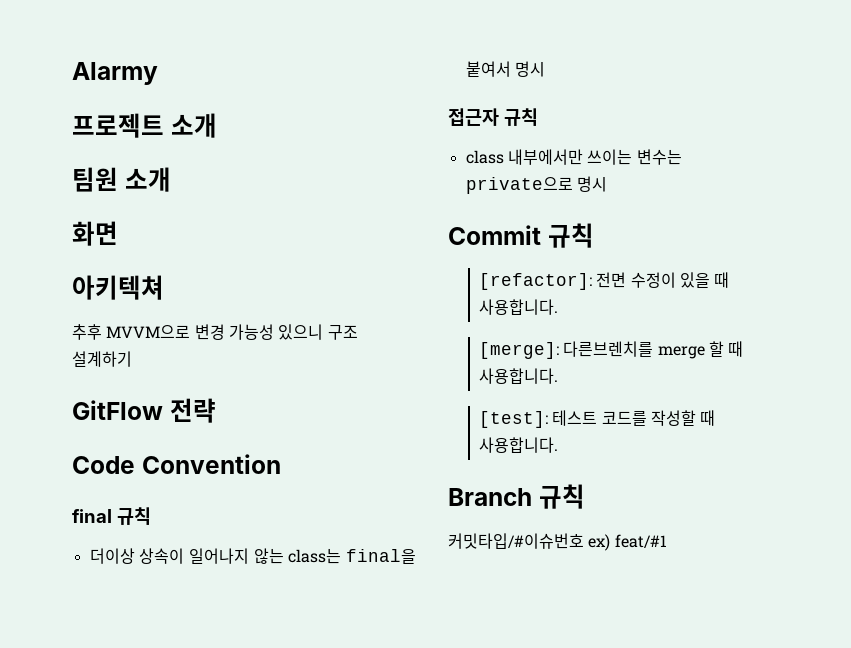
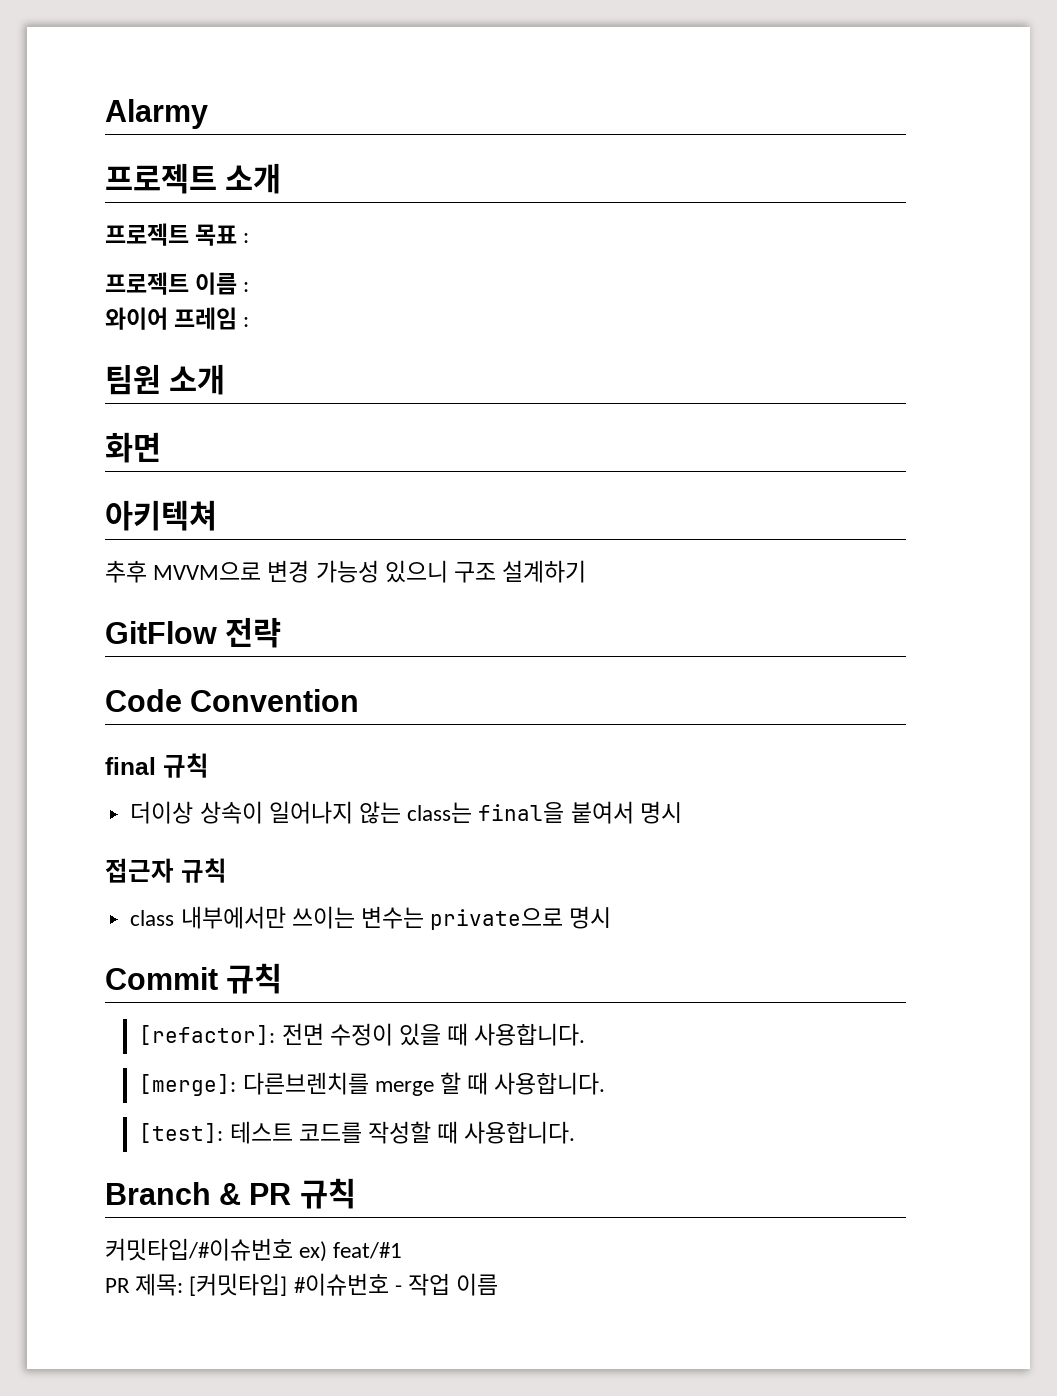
(217, 125) none -> [105,223,250,246] [105,272,250,295] [105,307,250,330] // 프로젝트 목표 : // 프로젝트 이름 : // 와이어 프레임 :
(532, 497) none -> [219,1183,292,1205] & PR
(667, 541) none -> [105,1273,499,1296] // PR 제목: [커밋타입] #이슈번호 - 작업 이름

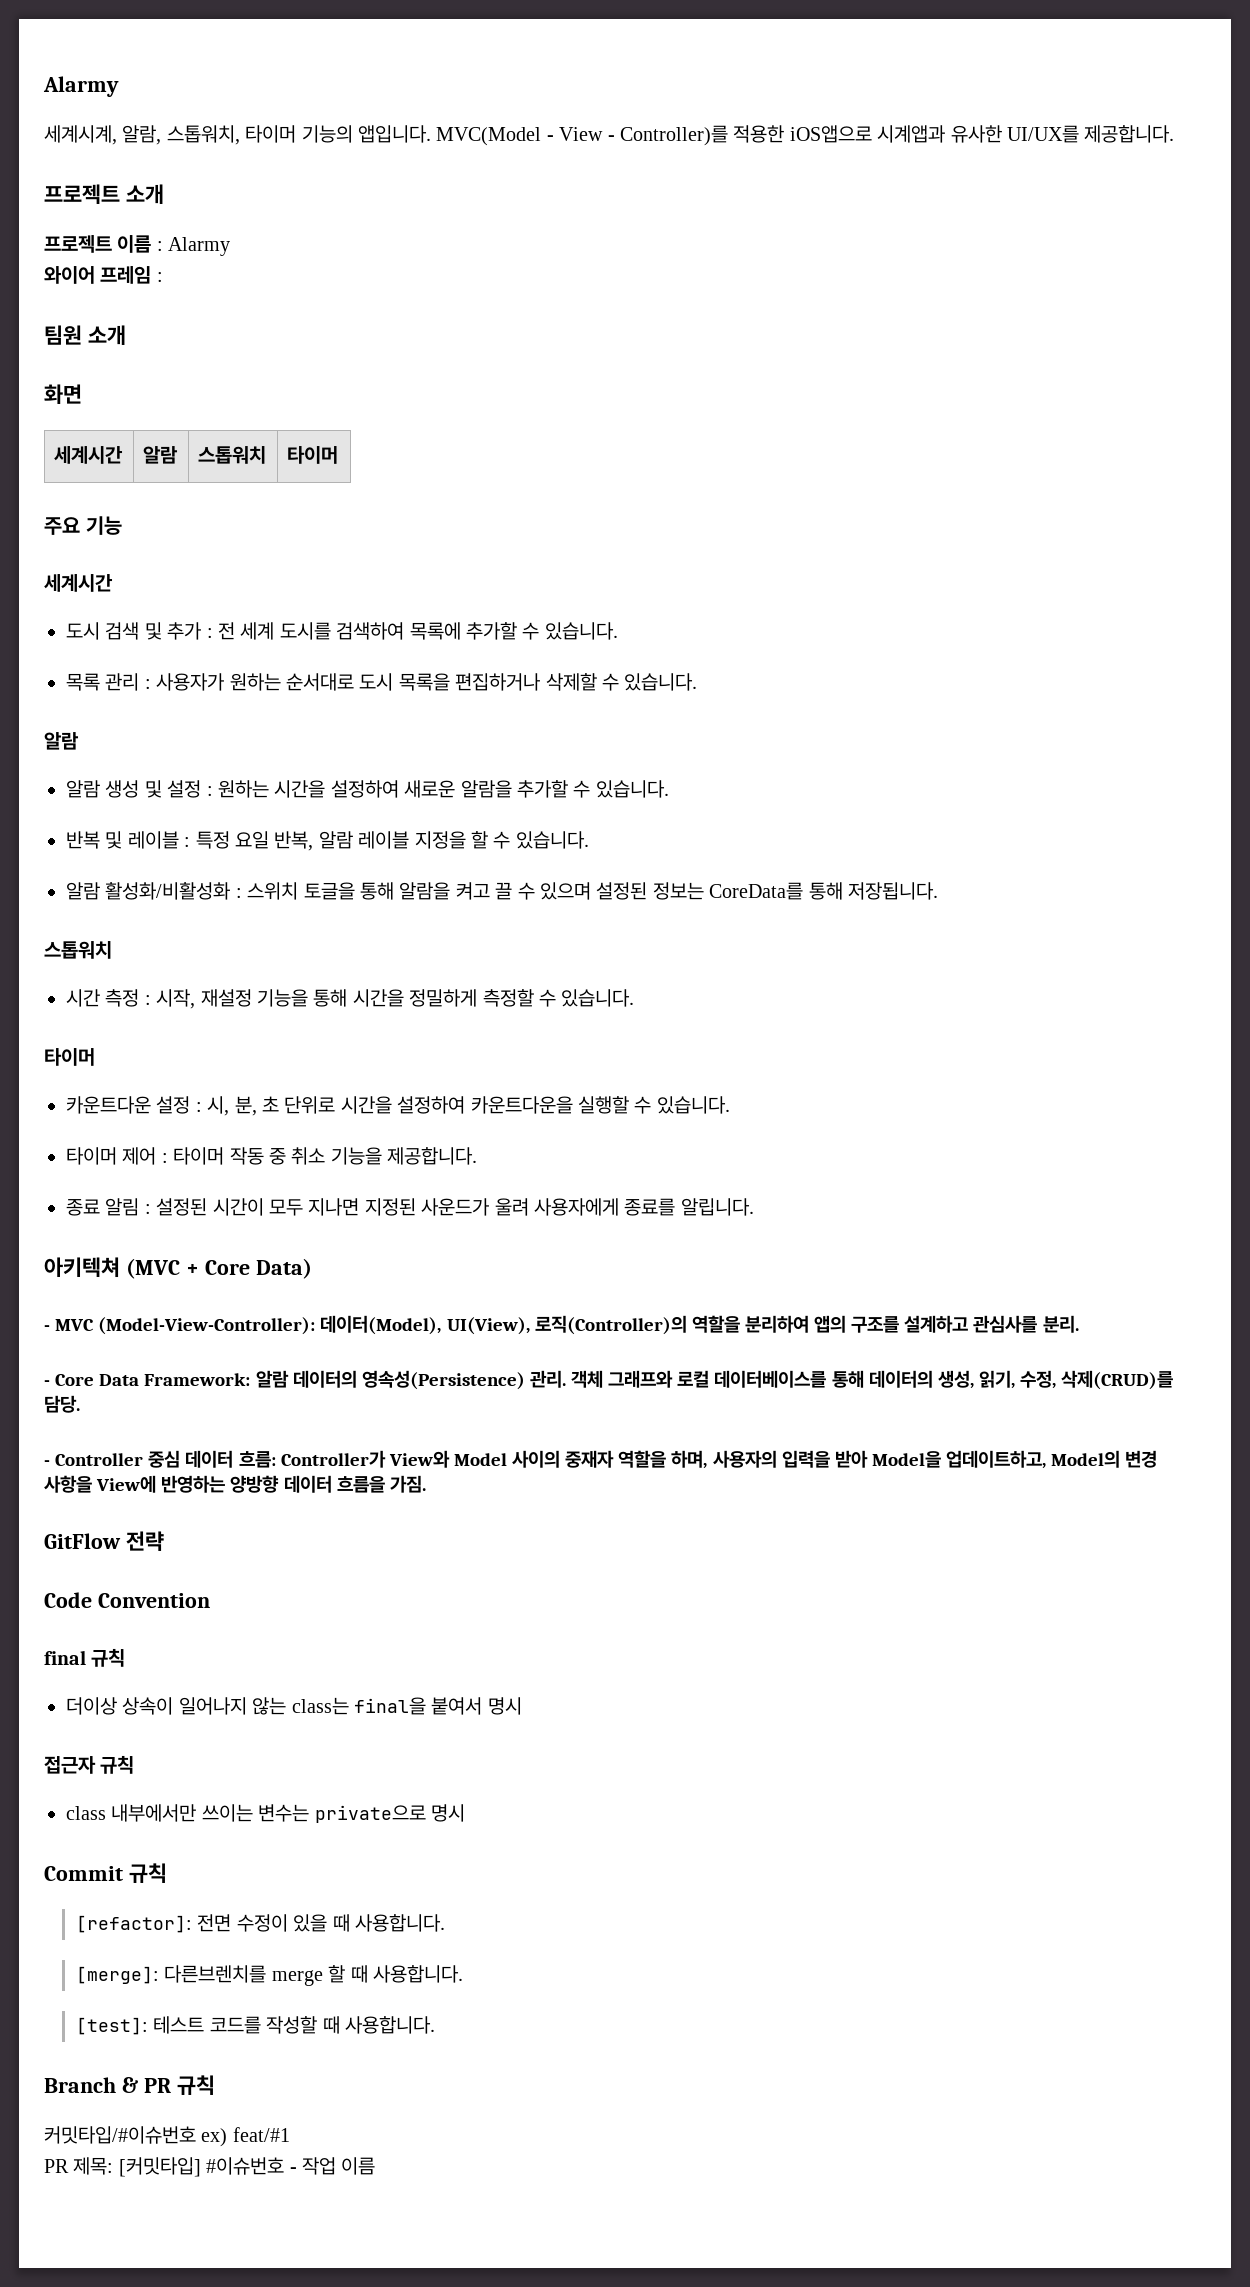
[105,99,208,129] Alarmy -> [43,76,119,97] [44,125,1175,146] Alarmy // 세계시계, 알람, 스톱워치, 타이머 기능의 앱입니다. MVC(Model - View - Controller)를 적용한 iOS앱으로 시계앱과 유사한 UI/UX를 제공합니다.
[105,223,250,246] // 프로젝트 목표 : -> (164, 194) none
(250, 287) none -> [168,237,231,256] Alarmy
[105,500,217,531] [105,560,587,583] // 아키텍쳐 // 추후 MVVM으로 변경 가능성 있으니 구조 설계하기 -> [54,446,124,464] [143,446,179,464] [198,446,267,464] [287,446,339,464] [44,516,122,535] [44,574,113,592] [66,622,618,640] [66,673,698,691] [44,732,79,750] [66,780,669,798] [66,831,589,851] [66,882,938,900] [44,941,112,959] [66,989,635,1009] [44,1048,95,1066] [66,1096,730,1116] [66,1147,478,1165] [66,1198,754,1216] [44,1257,312,1279] [44,1315,1079,1335] [44,1370,1174,1390] [44,1395,80,1413] [44,1450,1158,1469] [44,1475,426,1493] // 세계시간 | 알람 | 스톱워치 | 타이머 // 주요 기능 // 세계시간 // 도시 검색 및 추가 : 전 세계 도시를 검색하여 목록에 추가할 수 있습니다. // 목록 관리 : 사용자가 원하는 순서대로 도시 목록을 편집하거나 삭제할 수 있습니다. // 알람 // 알람 생성 및 설정 : 원하는 시간을 설정하여 새로운 알람을 추가할 수 있습니다. // 반복 및 레이블 : 특정 요일 반복, 알람 레이블 지정을 할 수 있습니다. // 알람 활성화/비활성화 : 스위치 토글을 통해 알람을 켜고 끌 수 있으며 설정된 정보는 CoreData를 통해 저장됩니다. // 스톱워치 // 시간 측정 : 시작, 재설정 기능을 통해 시간을 정밀하게 측정할 수 있습니다. // 타이머 // 카운트다운 설정 : 시, 분, 초 단위로 시간을 설정하여 카운트다운을 실행할 수 있습니다. // 타이머 제어 : 타이머 작동 중 취소 기능을 제공합니다. // 종료 알림 : 설정된 시간이 모두 지나면 지정된 사운드가 울려 사용자에게 종료를 알립니다. // 아키텍쳐 (MVC + Core Data) // - MVC (Model-View-Controller): 데이터(Model), UI(View), 로직(Controller)의 역할을 분리하여 앱의 구조를 설계하고 관심사를 분리. // - Core Data Framework: 알람 데이터의 영속성(Persistence) 관리. 객체 그래프와 로컬 데이터베이스를 통해 데이터의 생성, 읽기, 수정, 삭제(CRUD)를 담당. // - Controller 중심 데이터 흐름: Controller가 View와 Model 사이의 중재자 역할을 하며, 사용자의 입력을 받아 Model을 업데이트하고, Model의 변경 사항을 View에 반영하는 양방향 데이터 흐름을 가짐.

